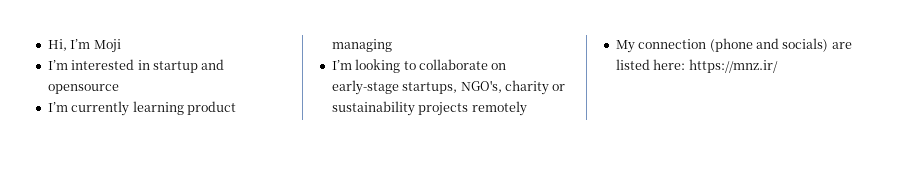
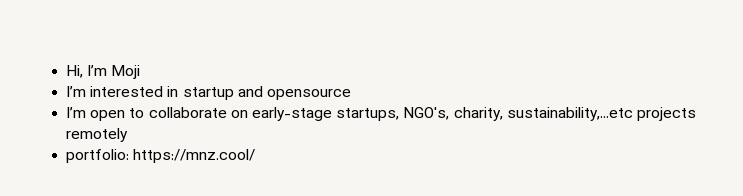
[71,101,236,116] [331,39,392,52] [331,59,401,73] currently learning product managing // I’m looking -> [90,110,126,121] open
[504,80,566,95] [331,101,415,116] charity or sustainability -> [453,107,633,121] charity, sustainability,...etc
[615,38,852,53] [615,59,778,73] My connection (phone and socials) are listed here: https://mnz.ir/ -> [66,149,256,163] portfolio: https://mnz.cool/

